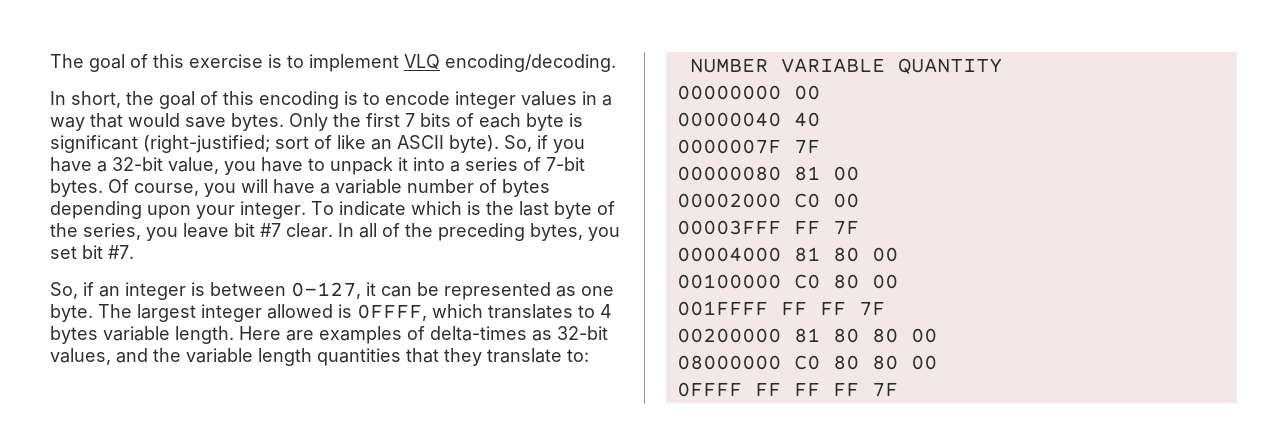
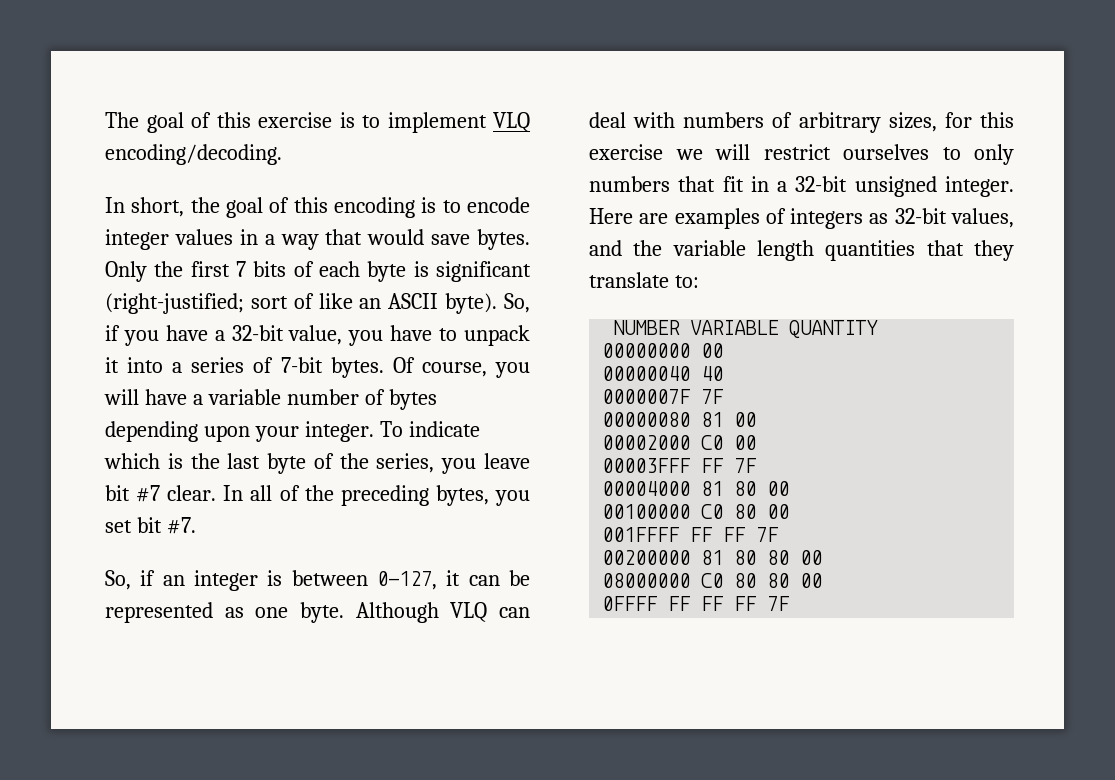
[98,304,612,322] [50,326,234,344] The largest integer allowed is 0FFFF, which translates to 4 bytes variable length. -> [355,602,530,623] [589,112,1014,133] [589,144,1014,165] [589,176,1014,197] Although VLQ can deal with numbers of arbitrary sizes, for this exercise we will restrict ourselves to only numbers that fit in a 32-bit unsigned integer.
[430,326,527,341] delta-times -> [790,208,864,229] integers

